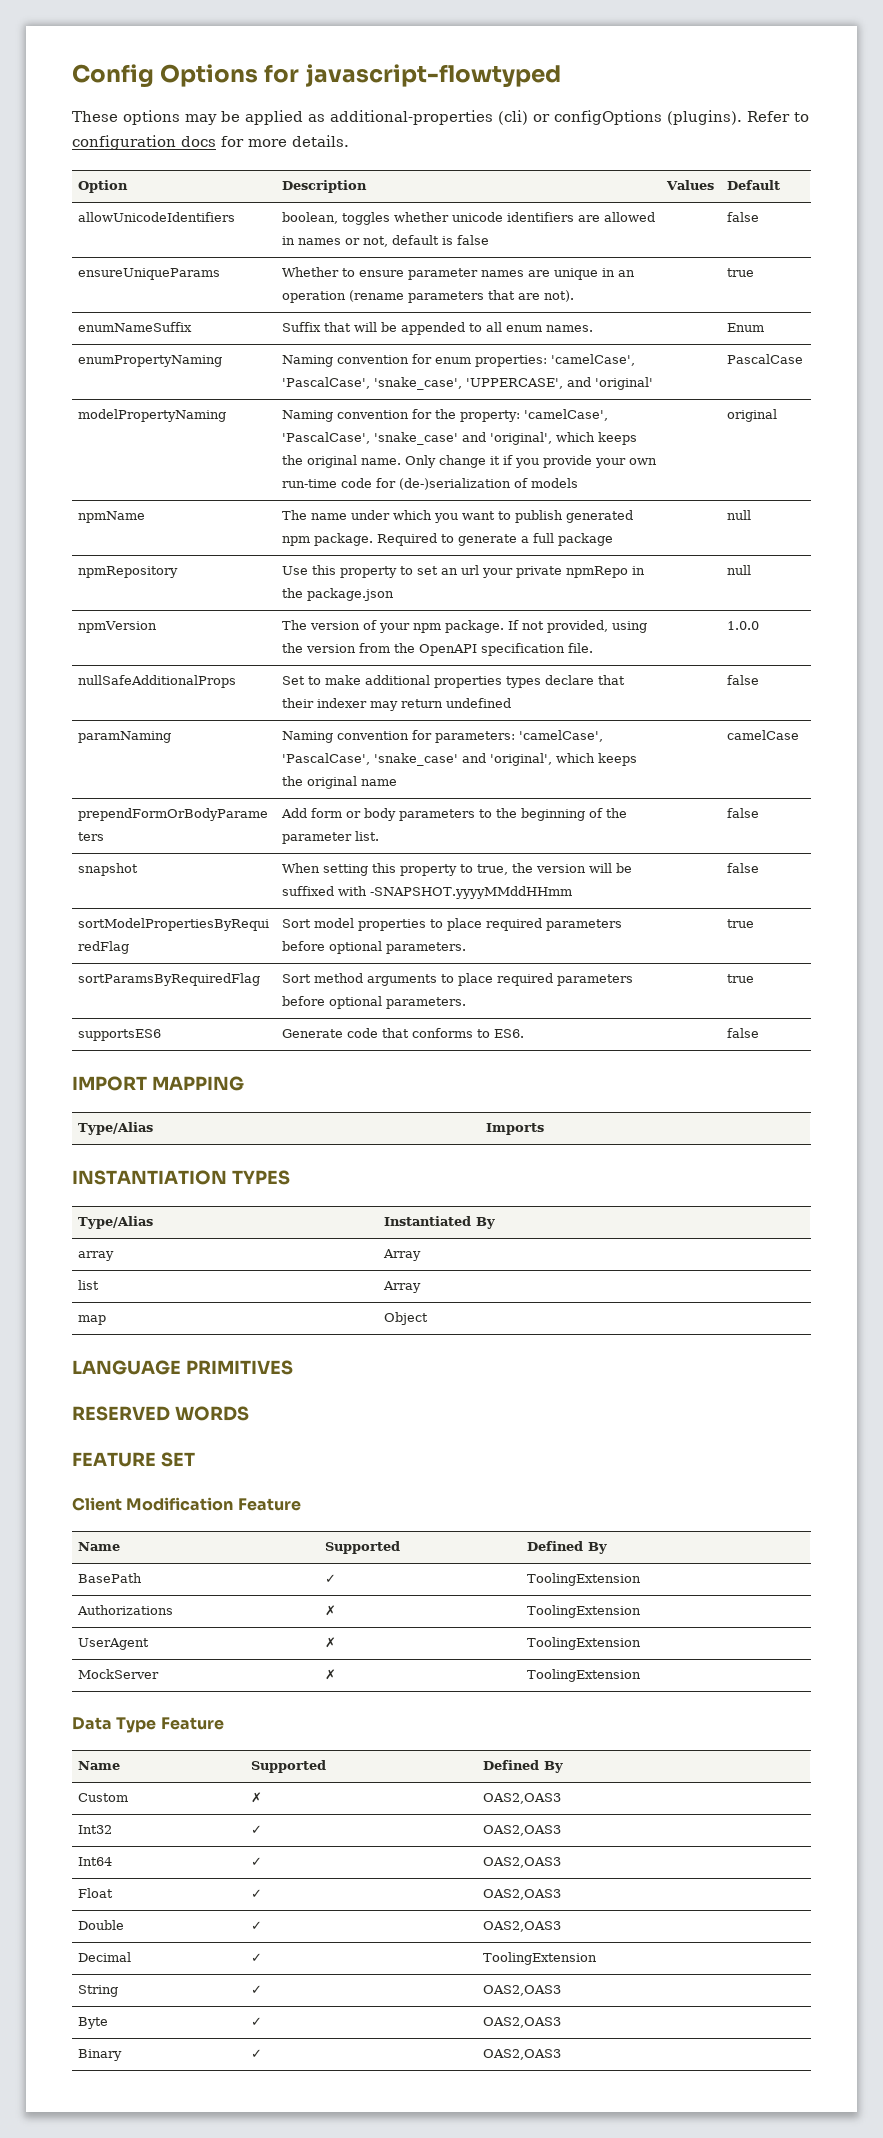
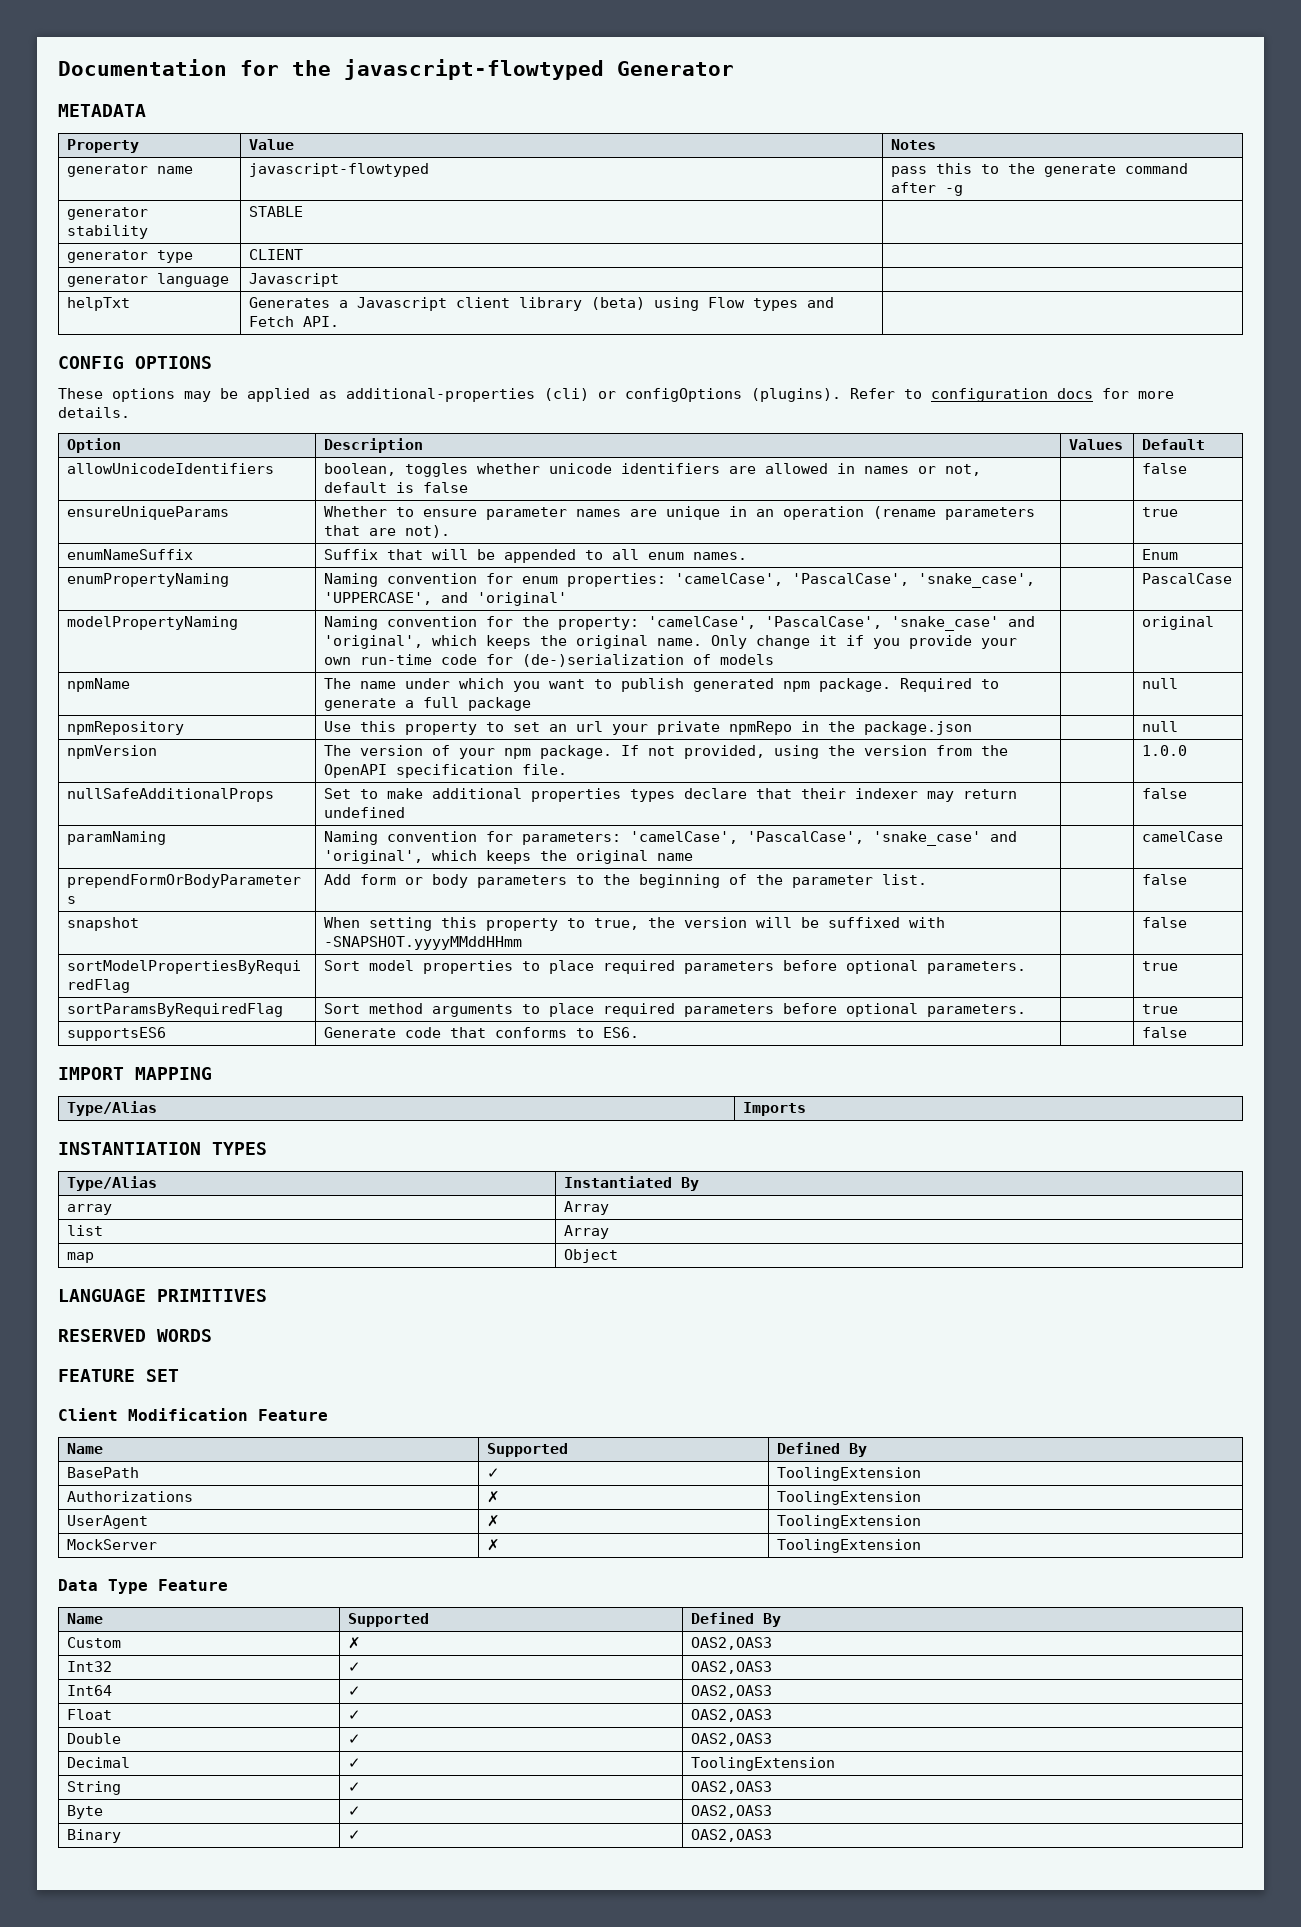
[72,64,561,88] Config Options for javascript-flowtyped -> [58,59,734,80] [58,104,146,117] [66,139,139,153] [248,139,294,150] [890,139,936,150] [66,164,193,177] [248,163,429,177] [890,163,1188,177] [890,182,963,196] [66,207,148,220] [66,225,148,239] [248,206,303,217] [66,250,193,263] [248,249,303,260] [66,273,229,287] [248,273,339,287] [66,297,130,311] [248,297,834,311] [248,316,339,327] [58,356,212,369] Documentation for the javascript-flowtyped Generator // METADATA // Property | Value | Notes // generator name | javascript-flowtyped | pass this to the generate command after -g // generator stability | STABLE | // generator type | CLIENT | // generator language | Javascript | // helpTxt | Generates a Javascript client library (beta) using Flow types and Fetch API. | // CONFIG OPTIONS

